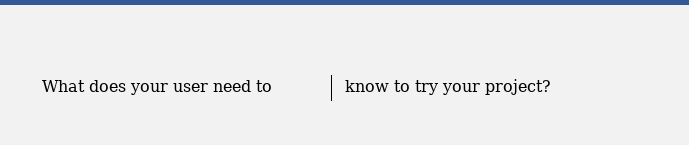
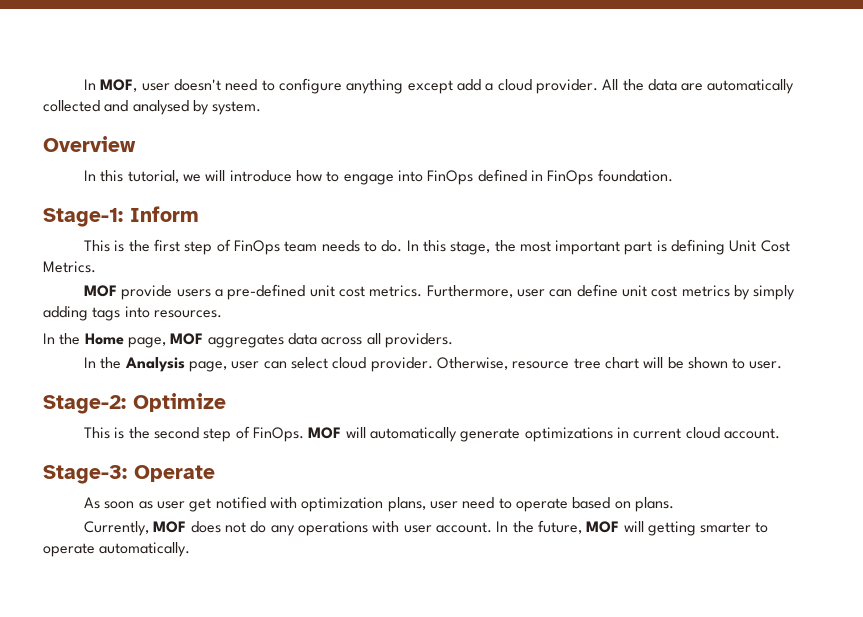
[42,79,551,95] What does your user need to know to try your project? -> [84,78,795,94] [43,100,262,115] [43,136,136,152] [84,169,673,185] [43,206,199,227] [84,239,790,255] [43,261,96,273] [84,284,796,300] [43,306,222,321] [43,333,453,348] [84,357,783,372] [43,393,226,414] [84,426,780,442] [43,465,215,484] [84,496,674,512] [84,520,769,536] [43,542,191,557] In MOF, user doesn't need to configure anything except add a cloud provider. All the data are automatically collected and analysed by system. // Overview // In this tutorial, we will introduce how to engage into FinOps defined in FinOps foundation. // Stage-1: Inform // This is the first step of FinOps team needs to do. In this stage, the most important part is defining Unit Cost Metrics. // MOF provide users a pre-defined unit cost metrics. Furthermore, user can define unit cost metrics by simply adding tags into resources. // In the Home page, MOF aggregates data across all providers. // In the Analysis page, user can select cloud provider. Otherwise, resource tree chart will be shown to user. // Stage-2: Optimize // This is the second step of FinOps. MOF will automatically generate optimizations in current cloud account. // Stage-3: Operate // As soon as user get notified with optimization plans, user need to operate based on plans. // Currently, MOF does not do any operations with user account. In the future, MOF will getting smarter to operate automatically.

